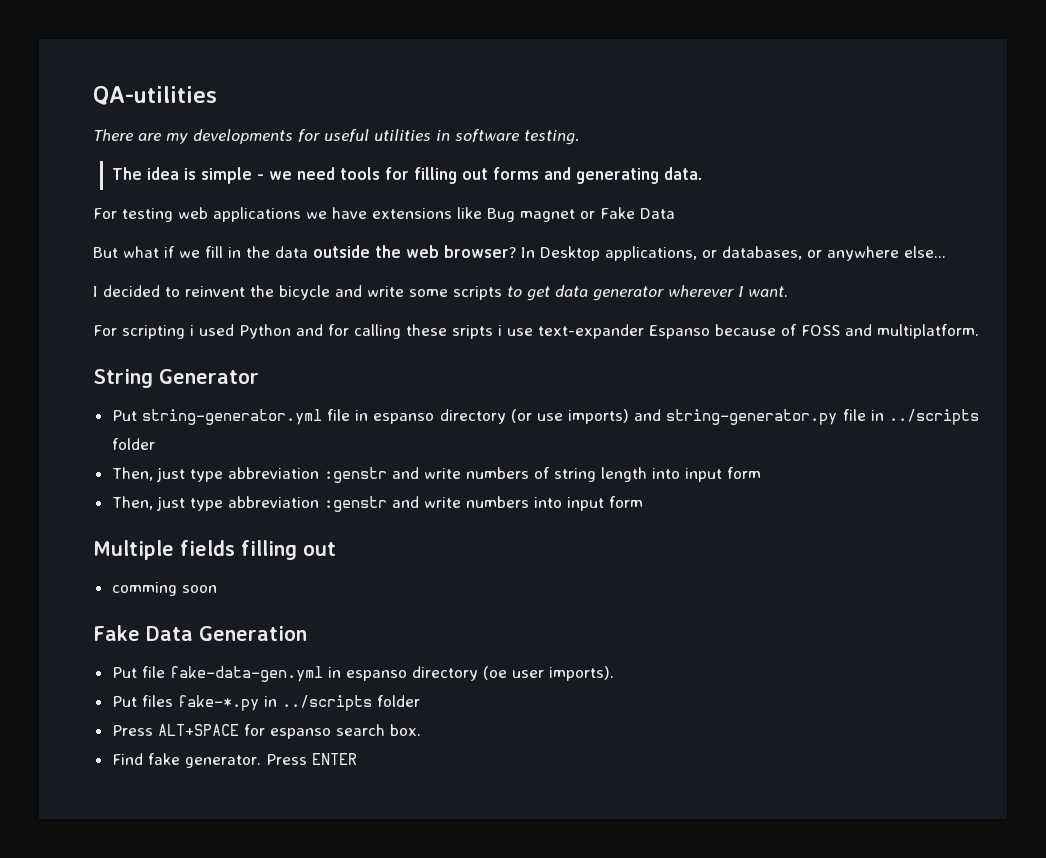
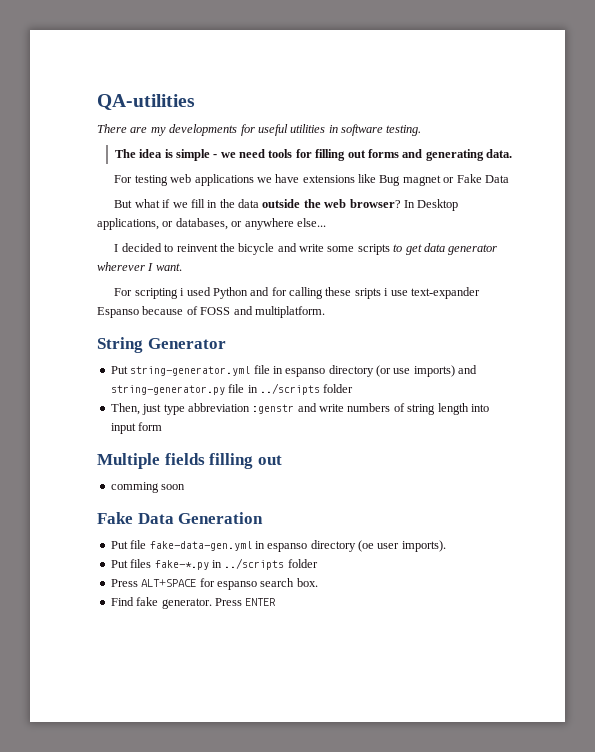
[111,496,643,512] // Then, just type abbreviation :genstr and write numbers into input form -> (163, 426) none

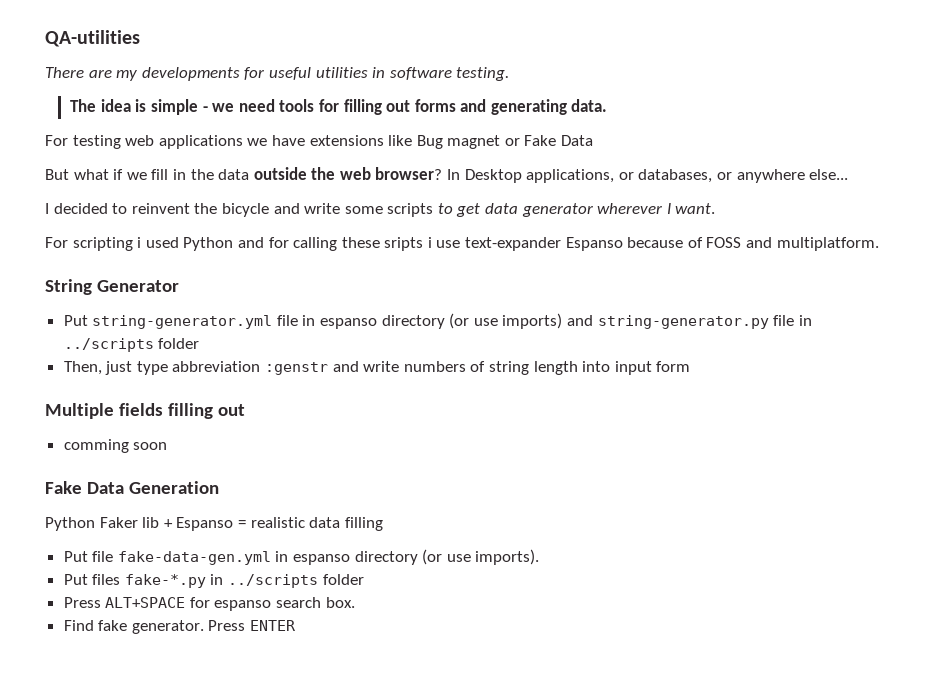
(264, 518) none -> [45,517,383,531] // Python Faker lib + Espanso = realistic data filling
[358,540,400,552] (oe user -> [422,549,471,565] (or use

